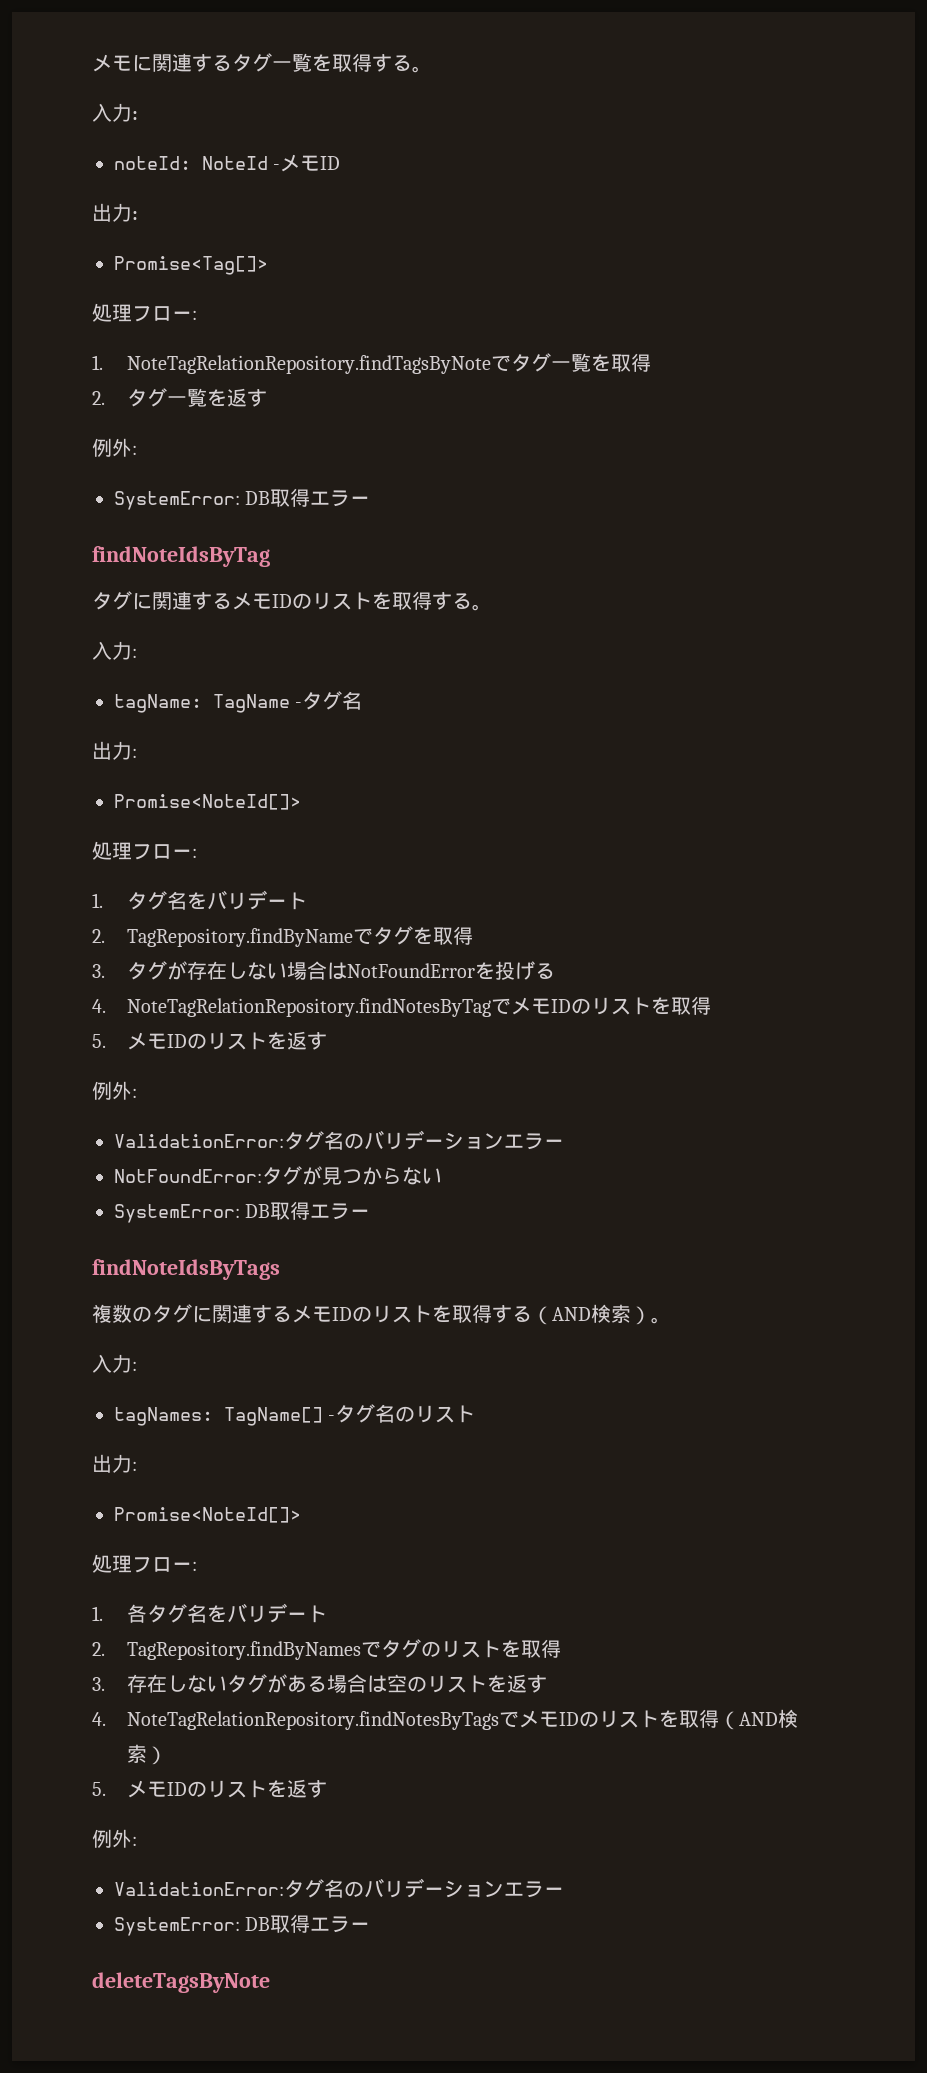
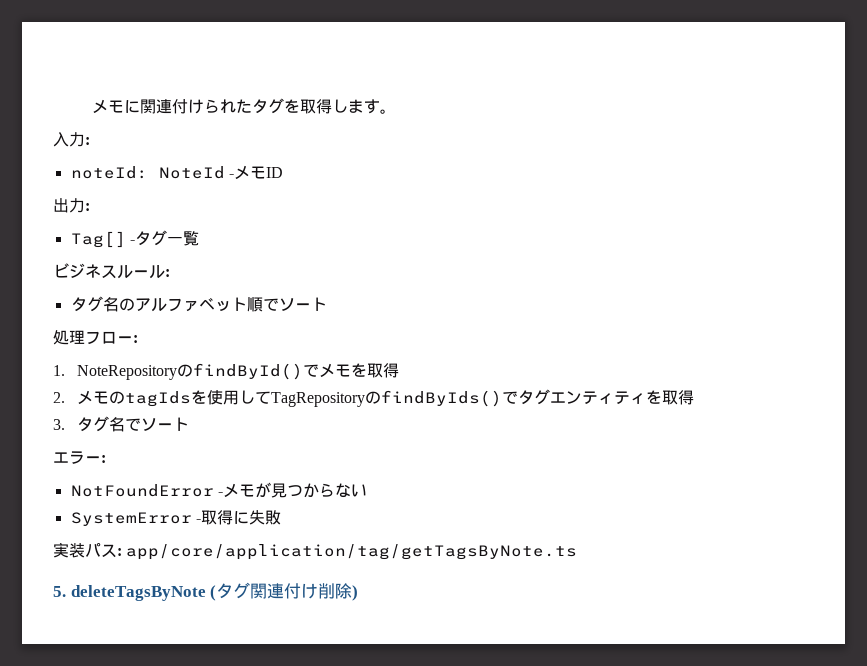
[192,53,412,72] するタグ一覧を取得する -> [171,98,380,114] 付けられたタグを取得します
[114,256,268,275] [92,303,197,322] [92,353,651,374] [92,388,267,407] [92,438,137,457] [114,488,371,510] [92,546,270,567] [92,591,492,611] [92,641,137,660] [114,691,363,713] [92,741,137,760] [114,794,301,810] [92,841,197,860] [92,890,307,910] [92,926,473,947] [92,961,555,980] [92,996,711,1017] [92,1031,327,1050] [92,1081,137,1100] [114,1130,564,1150] [114,1166,442,1185] [114,1201,371,1223] [92,1259,280,1280] [92,1304,671,1325] [92,1354,137,1373] [114,1404,476,1426] [92,1454,137,1473] [114,1507,301,1523] [92,1554,197,1573] [92,1603,327,1623] [92,1639,561,1660] [92,1674,547,1693] [92,1709,798,1730] [126,1744,167,1765] [92,1779,327,1798] [92,1829,137,1848] [114,1878,564,1898] [114,1914,371,1936] [92,1972,270,1993] Promise<Tag[]> // 処理フロー: // 1. NoteTagRelationRepository.findTagsByNoteでタグ一覧を取得 // 2.タグ一覧を返す // 例外: // SystemError: DB取得エラー // findNoteIdsByTag // タグに関連するメモIDのリストを取得する。 // 入力: // tagName: TagName -タグ名 // 出力: // Promise<NoteId[]> // 処理フロー: // 1.タグ名をバリデート // 2. TagRepository.findByNameでタグを取得 // 3.タグが存在しない場合はNotFoundErrorを投げる // 4. NoteTagRelationRepository.findNotesByTagでメモIDのリストを取得 // 5.メモIDのリストを返す // 例外: // ValidationError:タグ名のバリデーションエラー // NotFoundError:タグが見つからない // SystemError: DB取得エラー // findNoteIdsByTags // 複数のタグに関連するメモIDのリストを取得する（AND検索）。 // 入力: // tagNames: TagName[] -タグ名のリスト // 出力: // Promise<NoteId[]> // 処理フロー: // 1.各タグ名をバリデート // 2. TagRepository.findByNamesでタグのリストを取得 // 3.存在しないタグがある場合は空のリストを返す // 4. NoteTagRelationRepository.findNotesByTagsでメモIDのリストを取得（AND検索） // 5.メモIDのリストを返す // 例外: // ValidationError:タグ名のバリデーションエラー // SystemError: DB取得エラー // deleteTagsByNote -> [70,230,199,248] [53,263,170,279] [70,296,327,312] [53,330,138,345] [53,363,399,380] [53,389,694,407] [53,416,189,432] [53,451,106,464] [70,482,367,498] [70,510,281,526] [53,542,578,560] [53,582,359,601] Tag[] -タグ一覧 // ビジネスルール: // タグ名のアルファベット順でソート // 処理フロー: // 1. NoteRepositoryのfindById()でメモを取得 // 2.メモのtagIdsを使用してTagRepositoryのfindByIds()でタグエンティティを取得 // 3.タグ名でソート // エラー: // NotFoundError -メモが見つからない // SystemError -取得に失敗 // 実装パス: app/core/application/tag/getTagsByNote.ts // 5. deleteTagsByNote (タグ関連付け削除)

